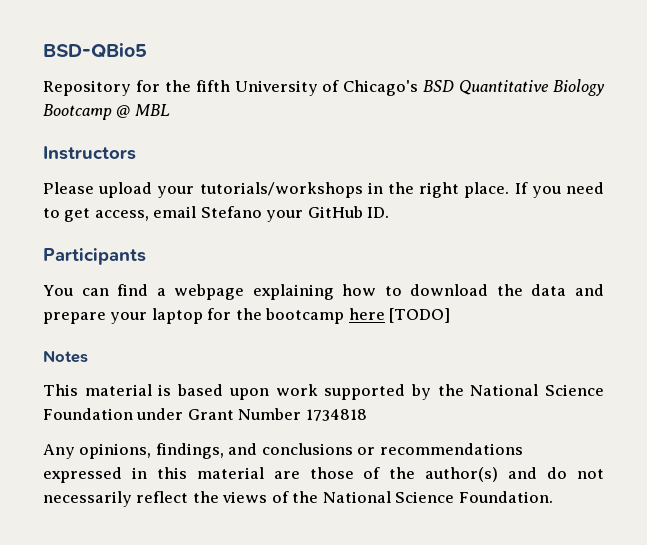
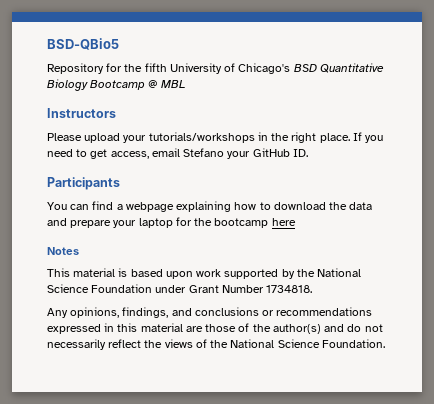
[389,308,451,323] [TODO] -> (296, 222) none
[305,409,367,421] 1734818 -> [266,285,313,293] 1734818.

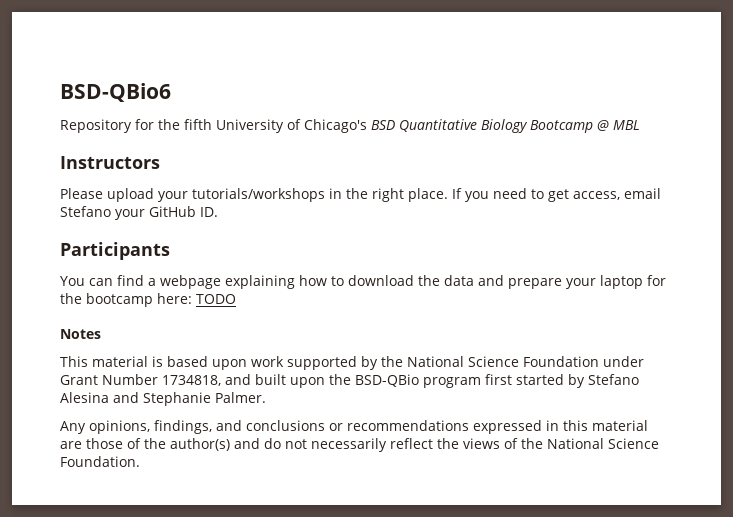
[47,38,119,50] BSD-QBio5 -> [60,83,171,102] BSD-QBio6
[271,218,296,226] here -> [157,293,236,304] here: TODO
[266,285,313,293] 1734818. -> [162,374,639,388] [60,392,266,406] 1734818, and built upon the BSD-QBio program first started by Stefano Alesina and Stephanie Palmer.

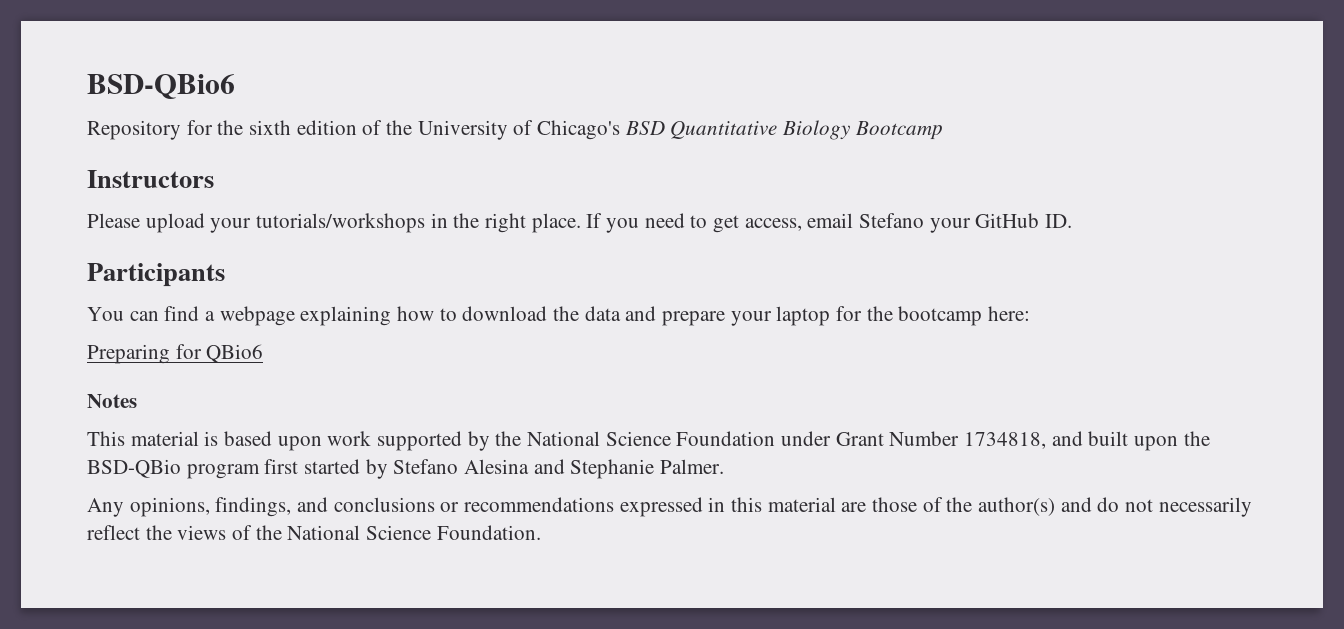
[184,119,212,130] fifth -> [249,120,413,135] sixth edition of the
[597,120,640,131] @ MBL -> (943, 130) none
[196,294,236,304] TODO -> [87,344,264,364] // Preparing for QBio6

